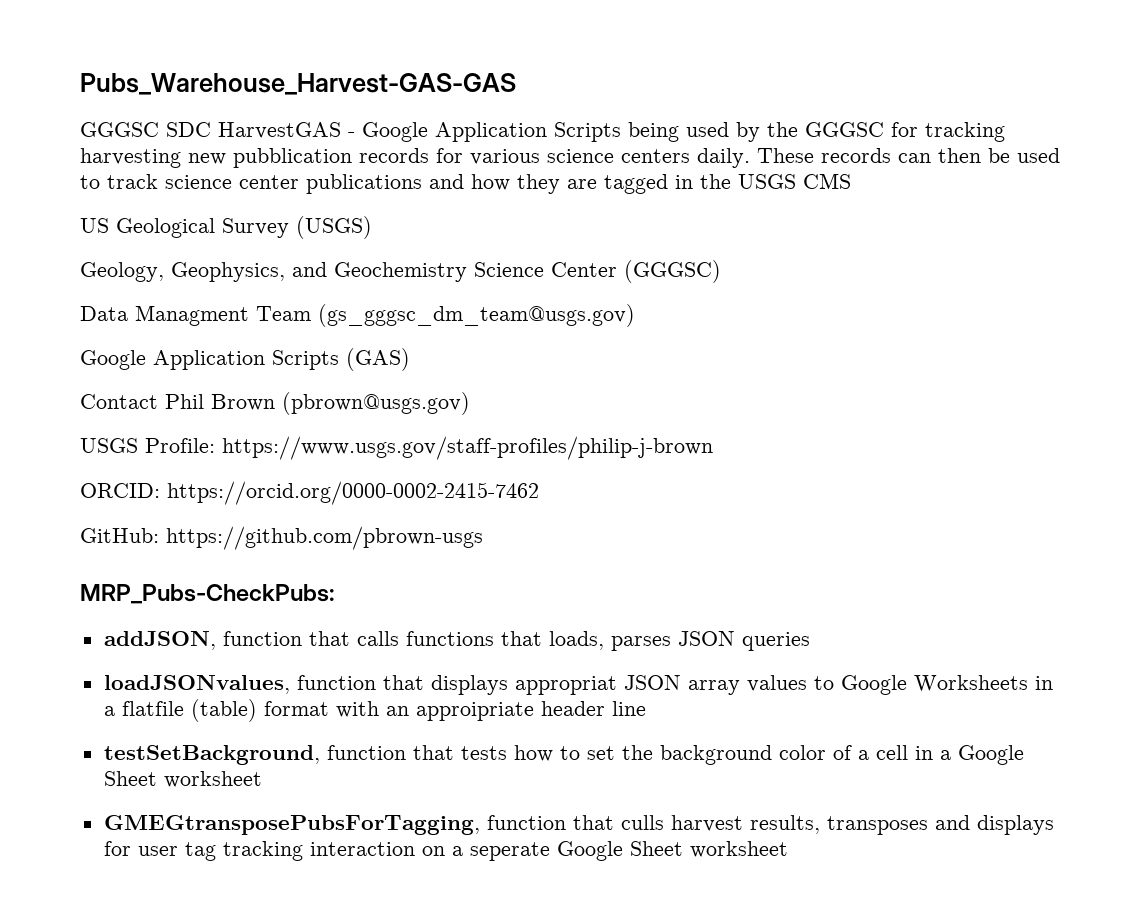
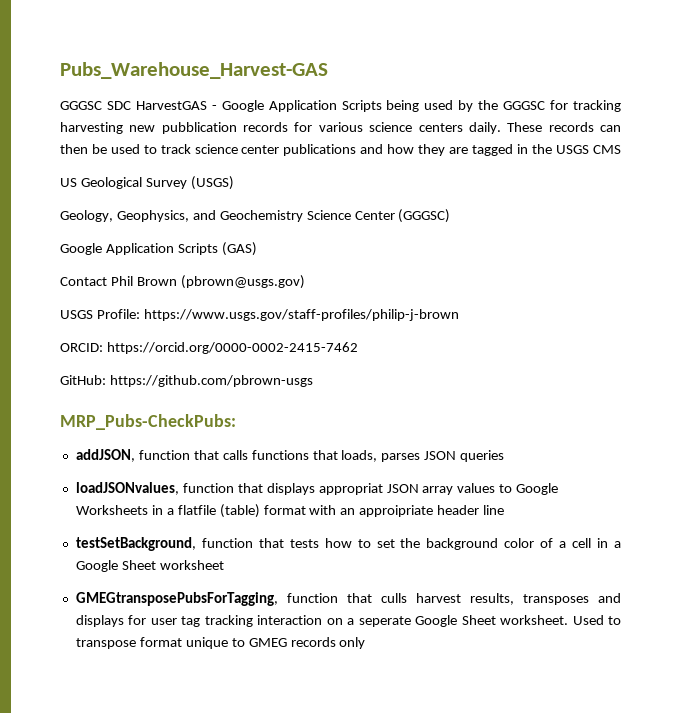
[80,73,516,95] Pubs_Warehouse_Harvest-GAS-GAS -> [60,62,328,79] Pubs_Warehouse_Harvest-GAS
[80,304,635,327] // Data Managment Team (gs_gggsc_dm_team@usgs.gov) -> (451, 216) none
[689,841,788,858] worksheet -> [500,615,621,625] [75,637,366,649] worksheet. Used to transpose format unique to GMEG records only

